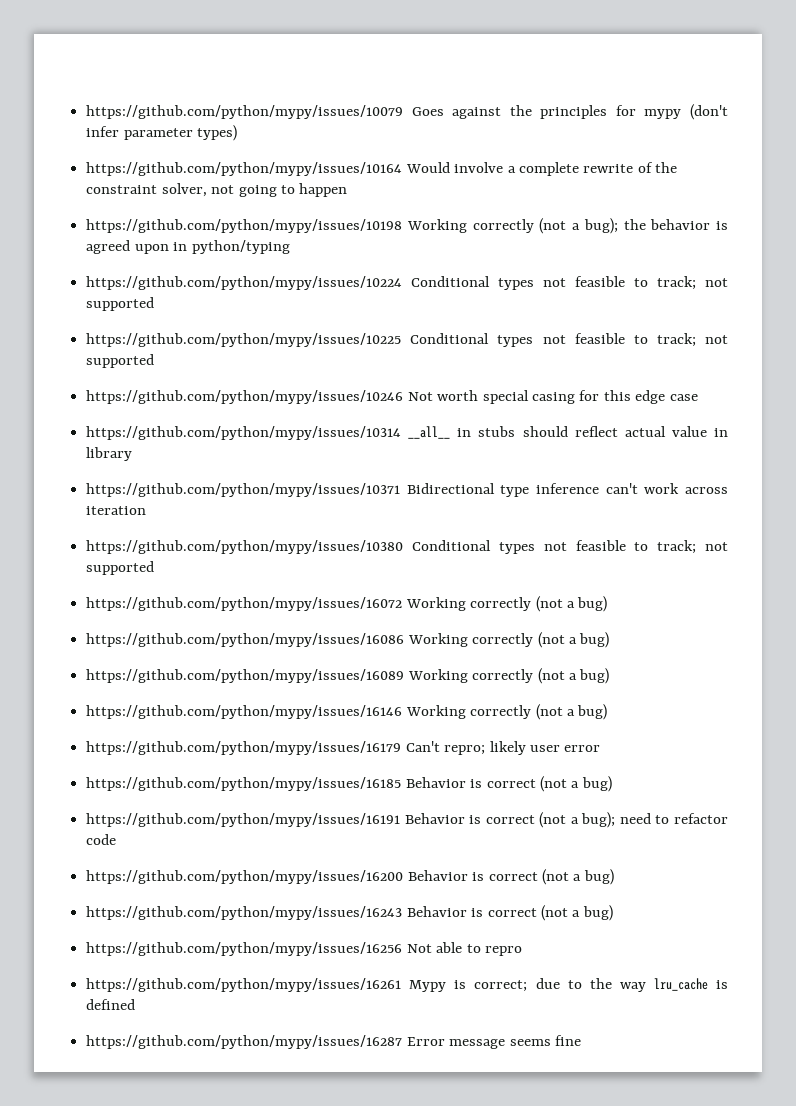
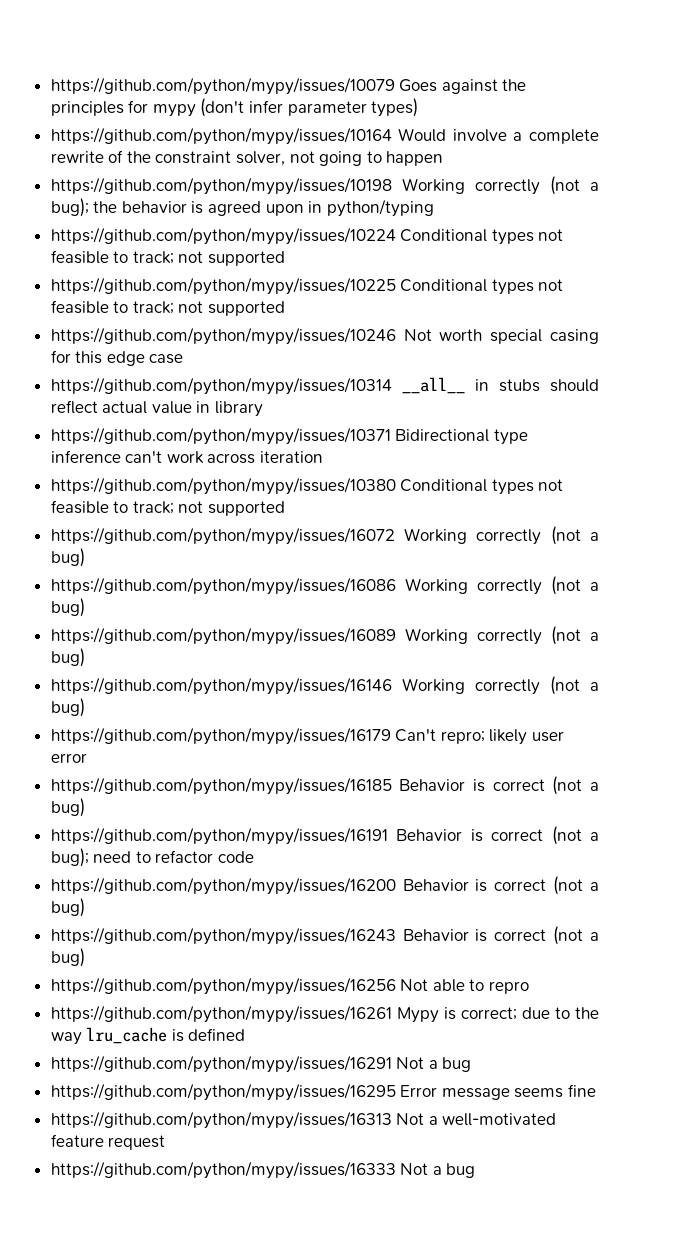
[86,1035,403,1049] https://github.com/python/mypy/issues/16287 -> [50,1055,472,1073] [50,1083,396,1101] https://github.com/python/mypy/issues/16291 Not a bug // https://github.com/python/mypy/issues/16295
(581, 1040) none -> [50,1111,557,1129] [50,1134,166,1150] [50,1161,476,1179] // https://github.com/python/mypy/issues/16313 Not a well-motivated feature request // https://github.com/python/mypy/issues/16333 Not a bug

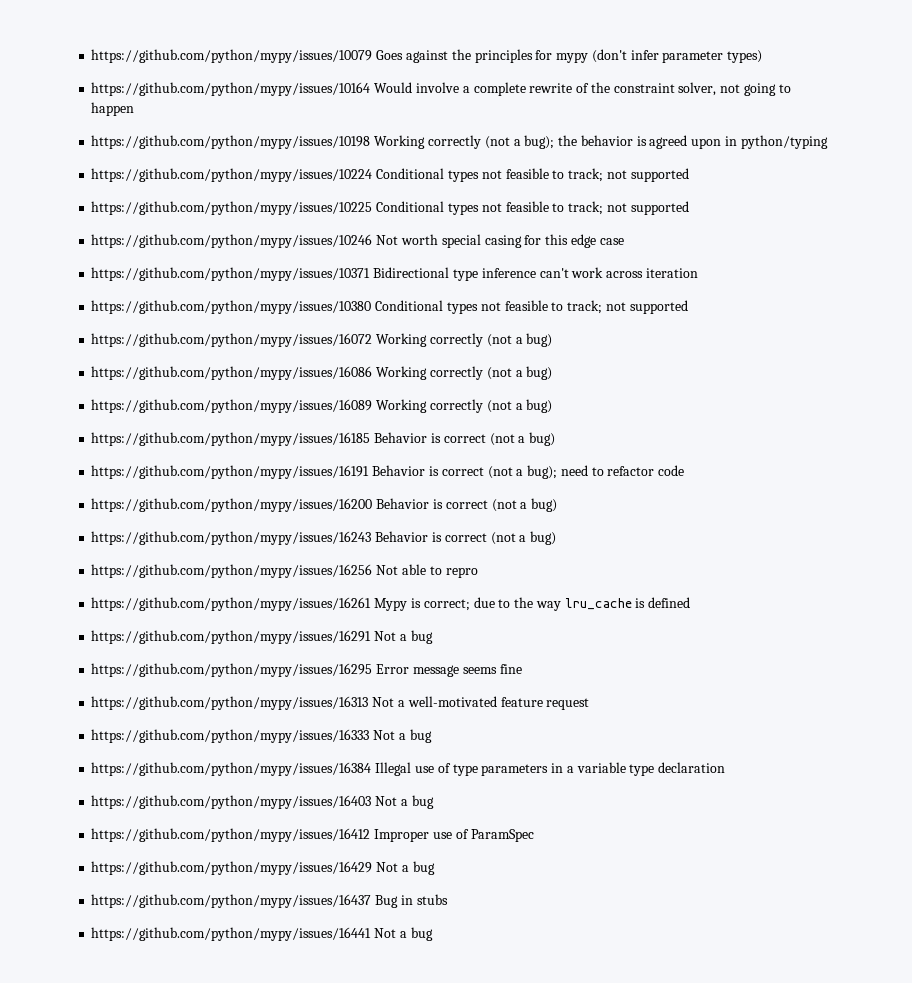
[50,377,599,395] [50,400,264,417] // https://github.com/python/mypy/issues/10314 __all__ in stubs should reflect actual value in library -> (624, 241) none
[50,676,599,695] [50,698,85,717] [50,727,565,745] [50,753,87,763] // https://github.com/python/mypy/issues/16146 Working correctly (not a bug) // https://github.com/python/mypy/issues/16179 Can't repro; likely user error -> (553, 406) none
(476, 1170) none -> [91,762,726,776] [91,795,434,809] [91,828,534,842] [91,861,435,875] [91,894,448,908] [91,927,433,941] // https://github.com/python/mypy/issues/16384 Illegal use of type parameters in a variable type declaration // https://github.com/python/mypy/issues/16403 Not a bug // https://github.com/python/mypy/issues/16412 Improper use of ParamSpec // https://github.com/python/mypy/issues/16429 Not a bug // https://github.com/python/mypy/issues/16437 Bug in stubs // https://github.com/python/mypy/issues/16441 Not a bug

